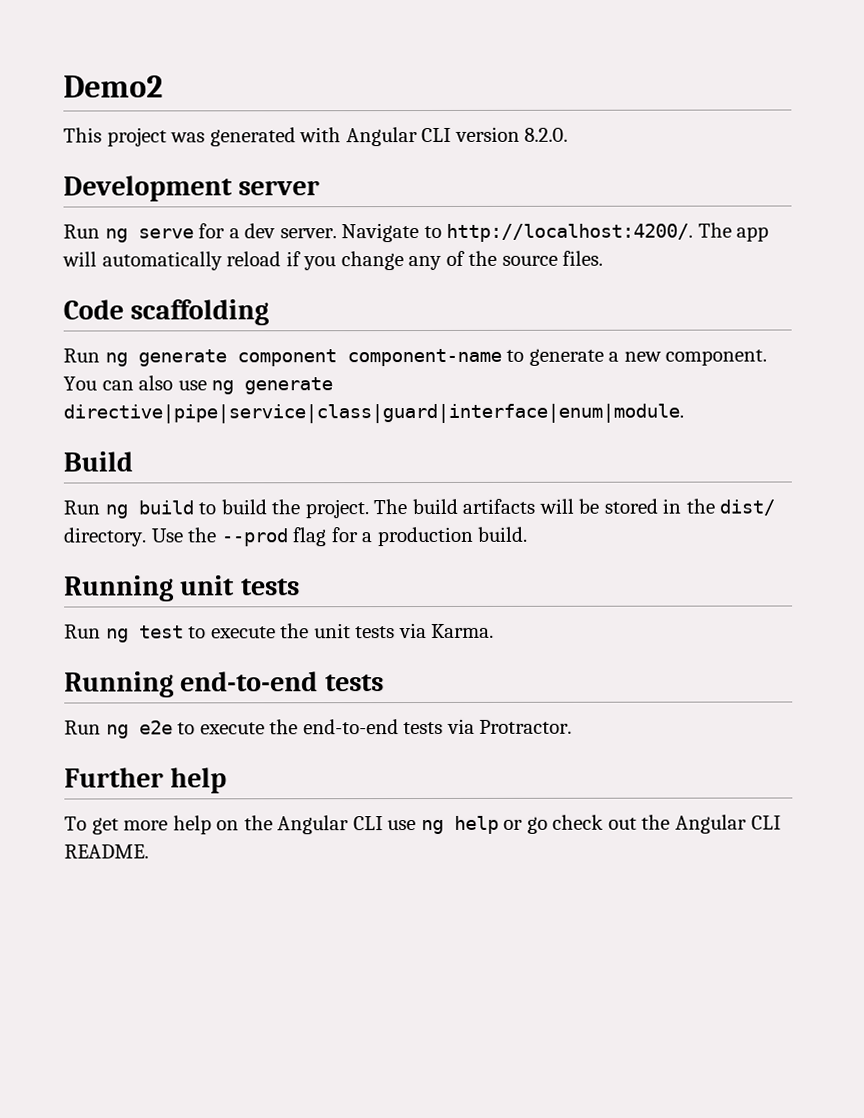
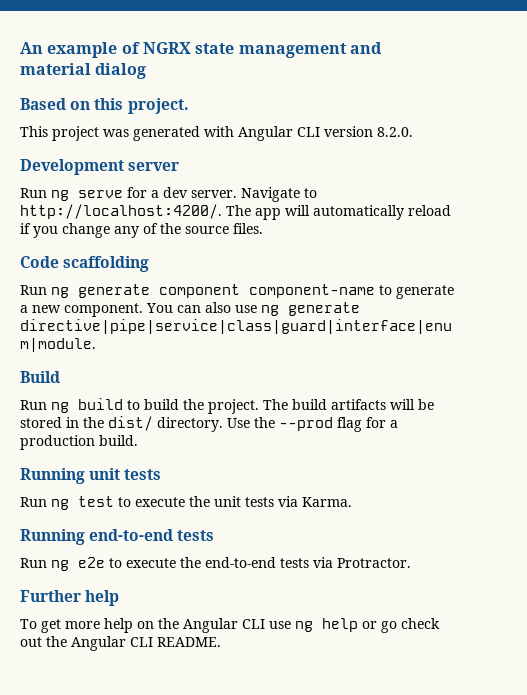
[63,75,163,98] Demo2 -> [20,42,382,58] [20,63,147,79] [20,98,189,114] An example of NGRX state management and material dialog // Based on this project.

